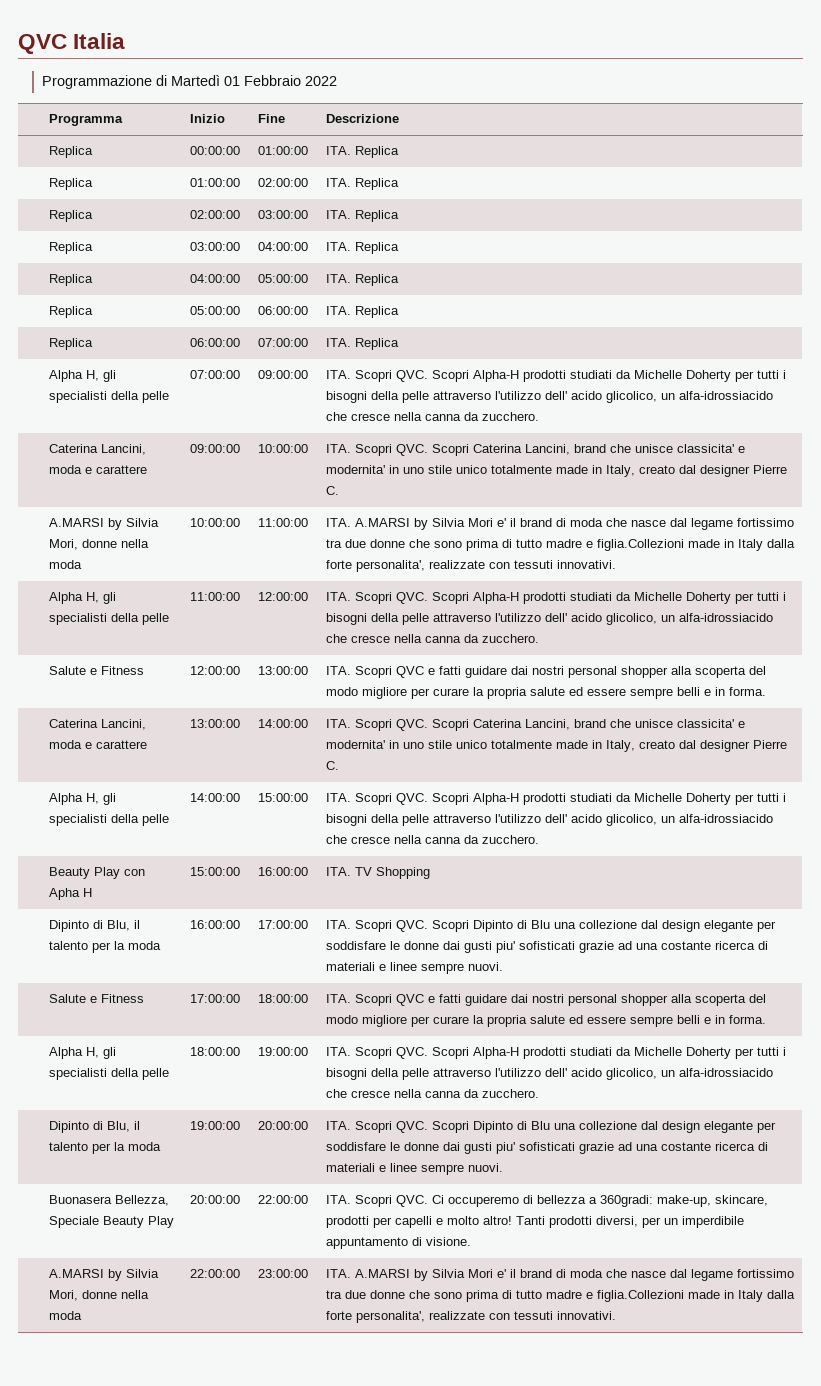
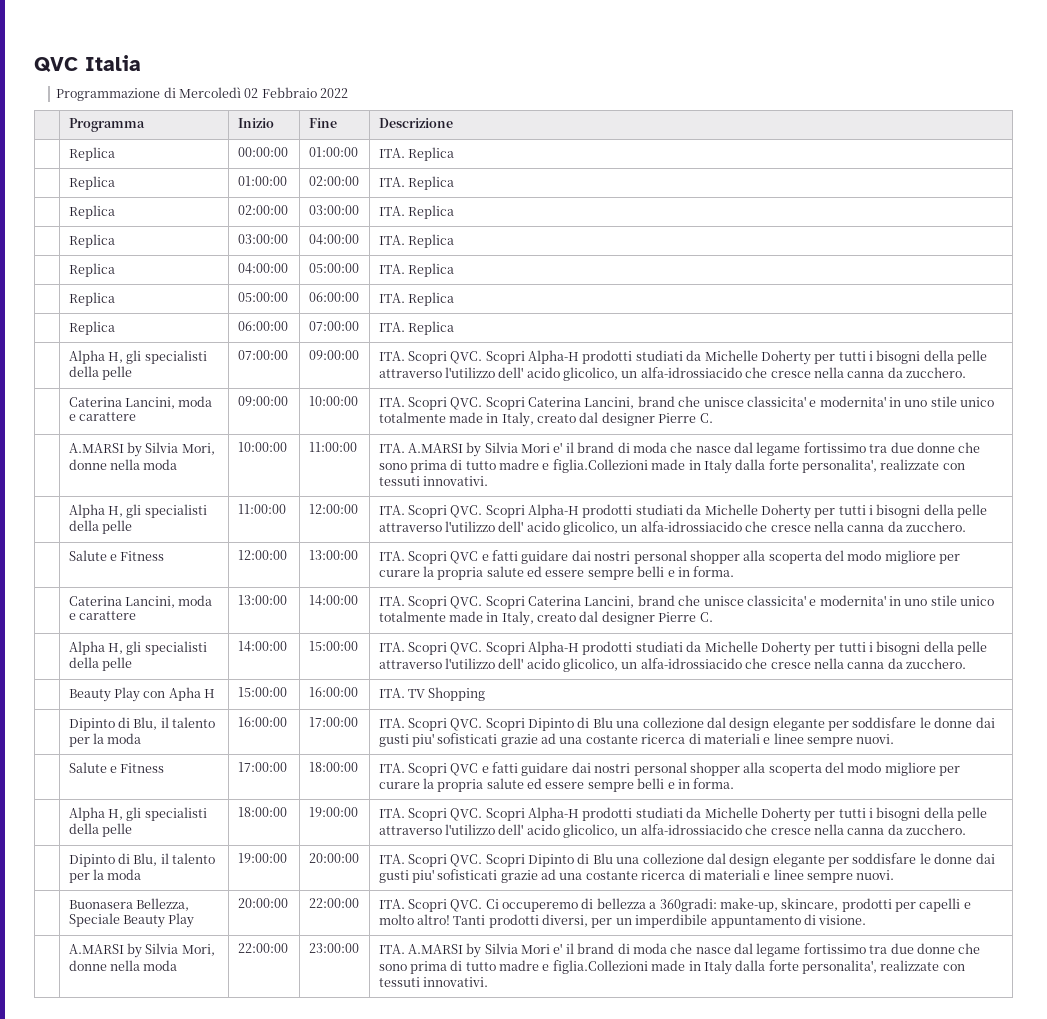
[170,75,240,86] Martedì 01 -> [179,87,259,98] Mercoledì 02

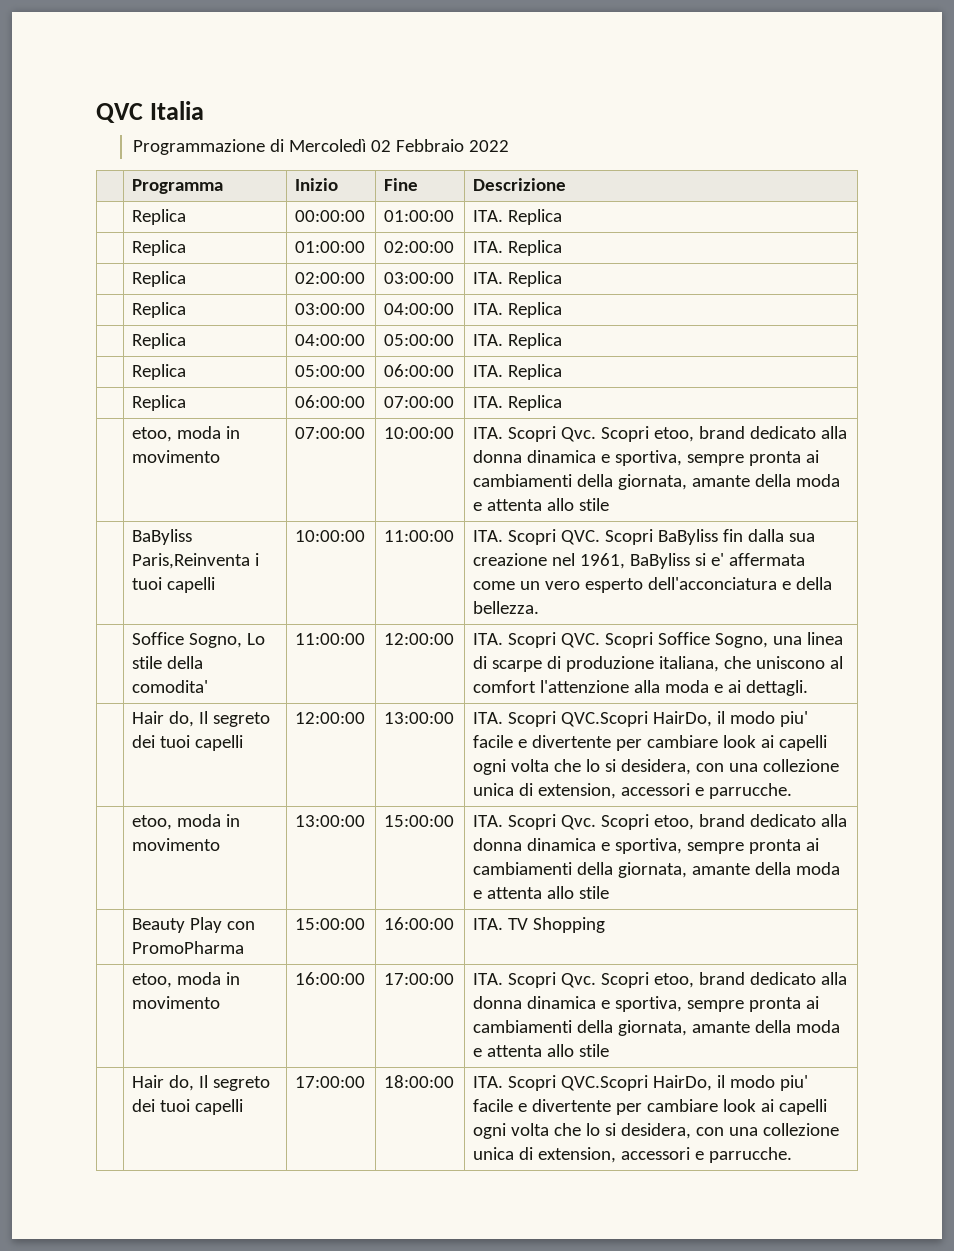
[68,350,207,364] [68,366,132,380] [237,350,288,360] [308,350,359,360] [378,350,988,365] [378,367,967,381] [68,396,213,409] [68,412,136,421] [237,396,288,406] [308,396,358,406] [378,396,995,410] [378,412,713,427] [68,442,215,457] [68,459,178,470] [237,442,287,452] [308,442,357,452] [378,442,981,457] [378,459,965,474] [378,476,488,486] [68,504,207,518] [68,520,132,534] Alpha H, gli specialisti della pelle | 07:00:00 | 09:00:00 | ITA. Scopri QVC. Scopri Alpha-H prodotti studiati da Michelle Doherty per tutti i bisogni della pelle attraverso l'utilizzo dell' acido glicolico, un alfa-idrossiacido che cresce nella canna da zucchero. // | Caterina Lancini, moda e carattere | 09:00:00 | 10:00:00 | ITA. Scopri QVC. Scopri Caterina Lancini, brand che unisce classicita' e modernita' in uno stile unico totalmente made in Italy, creato dal designer Pierre C. // | A.MARSI by Silvia Mori, donne nella moda | 10:00:00 | 11:00:00 | ITA. A.MARSI by Silvia Mori e' il brand di moda che nasce dal legame fortissimo tra due donne che sono prima di tutto madre e figlia.Collezioni made in Italy dalla forte personalita', realizzate con tessuti innovativi. // | Alpha H, gli specialisti della pelle -> [132,426,241,442] [132,450,221,463] [295,427,366,439] [384,427,455,439] [473,426,848,442] [473,450,820,466] [473,474,841,490] [473,498,610,511] [132,529,193,545] [132,553,260,569] [132,577,216,593] [295,530,366,542] [384,530,455,542] [473,529,816,545] [473,553,806,569] [473,577,833,593] [473,601,540,614] [132,632,266,648] [132,656,204,669] [132,680,209,693] etoo, moda in movimento | 07:00:00 | 10:00:00 | ITA. Scopri Qvc. Scopri etoo, brand dedicato alla donna dinamica e sportiva, sempre pronta ai cambiamenti della giornata, amante della moda e attenta allo stile // | BaByliss Paris,Reinventa i tuoi capelli | 10:00:00 | 11:00:00 | ITA. Scopri QVC. Scopri BaByliss fin dalla sua creazione nel 1961, BaByliss si e' affermata come un vero esperto dell'acconciatura e della bellezza. // | Soffice Sogno, Lo stile della comodita'
[528,504,988,519] [378,521,967,535] [68,550,165,561] [237,550,287,560] [308,550,358,560] [378,550,961,564] [378,566,735,580] [68,595,213,608] [68,611,136,620] [237,595,287,605] [308,595,358,606] [378,595,995,609] [378,611,713,626] [68,641,207,655] [68,657,132,671] [237,641,287,652] [308,641,358,651] [378,641,988,656] [378,658,967,672] Alpha-H prodotti studiati da Michelle Doherty per tutti i bisogni della pelle attraverso l'utilizzo dell' acido glicolico, un alfa-idrossiacido che cresce nella canna da zucchero. // | Salute e Fitness | 12:00:00 | 13:00:00 | ITA. Scopri QVC e fatti guidare dai nostri personal shopper alla scoperta del modo migliore per curare la propria salute ed essere sempre belli e in forma. // | Caterina Lancini, moda e carattere | 13:00:00 | 14:00:00 | ITA. Scopri QVC. Scopri Caterina Lancini, brand che unisce classicita' e modernita' in uno stile unico totalmente made in Italy, creato dal designer Pierre C. // | Alpha H, gli specialisti della pelle | 14:00:00 | 15:00:00 | ITA. Scopri QVC. Scopri Alpha-H prodotti studiati da Michelle Doherty per tutti i bisogni della pelle attraverso l'utilizzo dell' acido glicolico, un alfa-idrossiacido che cresce nella canna da zucchero. -> [658,632,844,648] [473,656,844,672] [473,680,809,696] [132,711,271,727] [132,735,244,751] [295,712,366,724] [384,712,455,724] [473,711,809,727] [473,735,828,751] [473,759,840,775] [473,783,793,799] [132,814,241,830] [132,838,221,851] [295,815,366,827] [384,815,455,827] [473,814,848,830] [473,838,820,854] [473,862,841,878] [473,886,610,899] Soffice Sogno, una linea di scarpe di produzione italiana, che uniscono al comfort l'attenzione alla moda e ai dettagli. // | Hair do, Il segreto dei tuoi capelli | 12:00:00 | 13:00:00 | ITA. Scopri QVC.Scopri HairDo, il modo piu' facile e divertente per cambiare look ai capelli ogni volta che lo si desidera, con una collezione unica di extension, accessori e parrucche. // | etoo, moda in movimento | 13:00:00 | 15:00:00 | ITA. Scopri Qvc. Scopri etoo, brand dedicato alla donna dinamica e sportiva, sempre pronta ai cambiamenti della giornata, amante della moda e attenta allo stile
[168,687,216,701] Apha H -> [132,941,245,954] PromoPharma
[68,717,216,731] [68,733,142,747] Dipinto di Blu, il talento per la moda -> [132,972,241,988] [132,996,221,1009] etoo, moda in movimento
[450,717,995,731] [378,733,895,747] [68,762,165,773] [237,762,287,772] [308,762,358,772] [378,762,961,776] [378,778,735,792] [68,807,207,821] [68,823,132,837] [237,807,287,817] [308,807,358,817] [378,807,988,822] [378,824,967,838] [68,853,216,867] [68,869,142,883] [237,853,287,863] [308,853,359,863] [378,853,995,867] [378,869,895,883] [68,898,189,911] [68,913,195,928] [237,898,288,908] [308,898,359,908] [378,898,971,912] [378,914,867,928] [68,943,215,958] [68,960,178,971] [237,943,288,953] [308,943,359,953] [378,943,981,958] [378,960,965,975] [378,977,488,987] QVC. Scopri Dipinto di Blu una collezione dal design elegante per soddisfare le donne dai gusti piu' sofisticati grazie ad una costante ricerca di materiali e linee sempre nuovi. // | Salute e Fitness | 17:00:00 | 18:00:00 | ITA. Scopri QVC e fatti guidare dai nostri personal shopper alla scoperta del modo migliore per curare la propria salute ed essere sempre belli e in forma. // | Alpha H, gli specialisti della pelle | 18:00:00 | 19:00:00 | ITA. Scopri QVC. Scopri Alpha-H prodotti studiati da Michelle Doherty per tutti i bisogni della pelle attraverso l'utilizzo dell' acido glicolico, un alfa-idrossiacido che cresce nella canna da zucchero. // | Dipinto di Blu, il talento per la moda | 19:00:00 | 20:00:00 | ITA. Scopri QVC. Scopri Dipinto di Blu una collezione dal design elegante per soddisfare le donne dai gusti piu' sofisticati grazie ad una costante ricerca di materiali e linee sempre nuovi. // | Buonasera Bellezza, Speciale Beauty Play | 20:00:00 | 22:00:00 | ITA. Scopri QVC. Ci occuperemo di bellezza a 360gradi: make-up, skincare, prodotti per capelli e molto altro! Tanti prodotti diversi, per un imperdibile appuntamento di visione. // | A.MARSI by Silvia Mori, donne nella moda | 22:00:00 | 23:00:00 | ITA. A.MARSI by Silvia Mori e' il brand di moda che nasce dal legame fortissimo tra due donne che sono prima di tutto madre e figlia.Collezioni made in Italy dalla forte personalita', realizzate con tessuti innovativi. -> [561,972,848,988] [473,996,820,1012] [473,1020,841,1036] [473,1044,610,1057] [132,1075,271,1091] [132,1099,244,1115] [295,1076,366,1088] [384,1075,455,1088] [473,1075,809,1091] [473,1099,828,1115] [473,1123,840,1139] [473,1147,793,1163] Qvc. Scopri etoo, brand dedicato alla donna dinamica e sportiva, sempre pronta ai cambiamenti della giornata, amante della moda e attenta allo stile // | Hair do, Il segreto dei tuoi capelli | 17:00:00 | 18:00:00 | ITA. Scopri QVC.Scopri HairDo, il modo piu' facile e divertente per cambiare look ai capelli ogni volta che lo si desidera, con una collezione unica di extension, accessori e parrucche.

